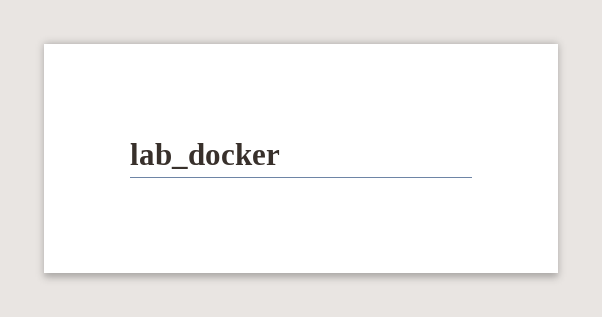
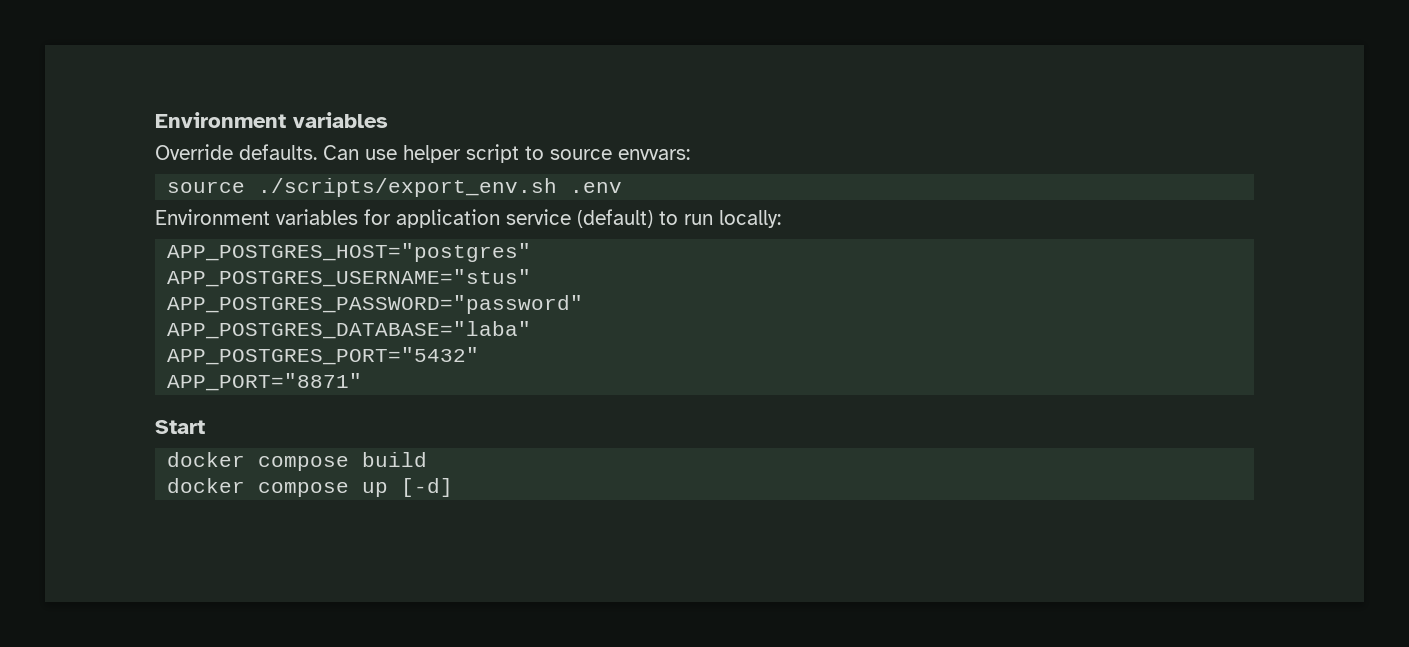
[130,143,280,169] lab_docker -> [155,112,388,128] [155,144,690,163] [167,178,623,197] [155,209,781,228] [167,243,532,262] [167,269,532,287] [167,295,584,314] [167,321,532,339] [167,347,480,365] [167,373,363,391] [155,420,205,434] [167,452,428,471] [167,478,454,497] Environment variables // Override defaults. Can use helper script to source envvars: // source ./scripts/export_env.sh .env // Environment variables for application service (default) to run locally: // APP_POSTGRES_HOST="postgres" // APP_POSTGRES_USERNAME="stus" // APP_POSTGRES_PASSWORD="password" // APP_POSTGRES_DATABASE="laba" // APP_POSTGRES_PORT="5432" // APP_PORT="8871" // Start // docker compose build // docker compose up [-d]

